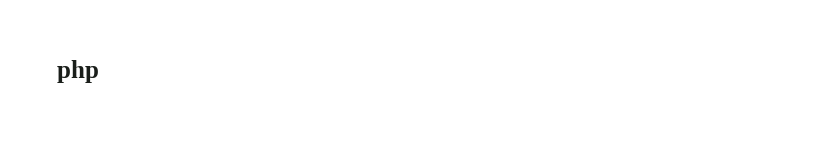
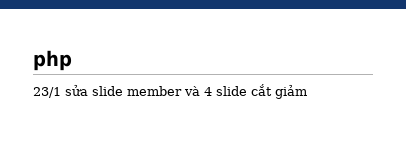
(99, 71) none -> [33,84,307,99] // 23/1 sửa slide member và 4 slide cắt giảm

